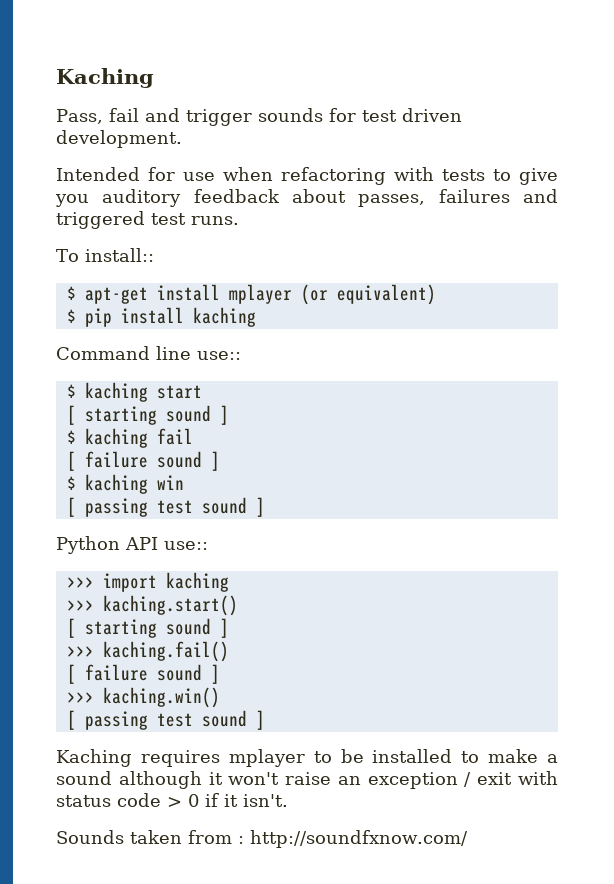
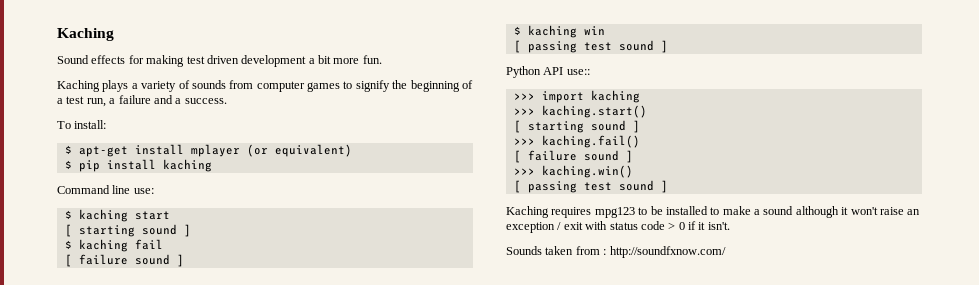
[56,108,462,126] [56,130,182,148] [56,167,558,185] [55,189,558,207] [56,211,239,229] Pass, fail and trigger sounds for test driven development. // Intended for use when refactoring with tests to give you auditory feedback about passes, failures and triggered test runs. -> [57,55,382,67] [57,80,473,92] [57,95,227,107] Sound effects for making test driven development a bit more fun. // Kaching plays a variety of sounds from computer games to signify the beginning of a test run, a failure and a success.
[84,248,154,262] install:: -> [74,120,107,129] install:
[197,351,241,360] use:: -> [133,188,154,194] use:
[228,749,305,767] mplayer -> [594,207,635,218] mpg123

